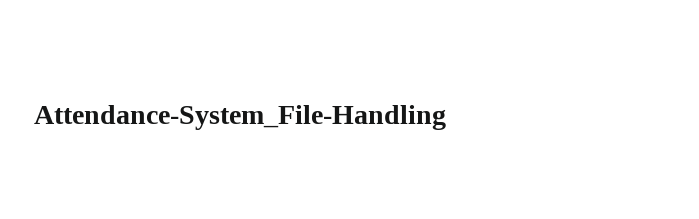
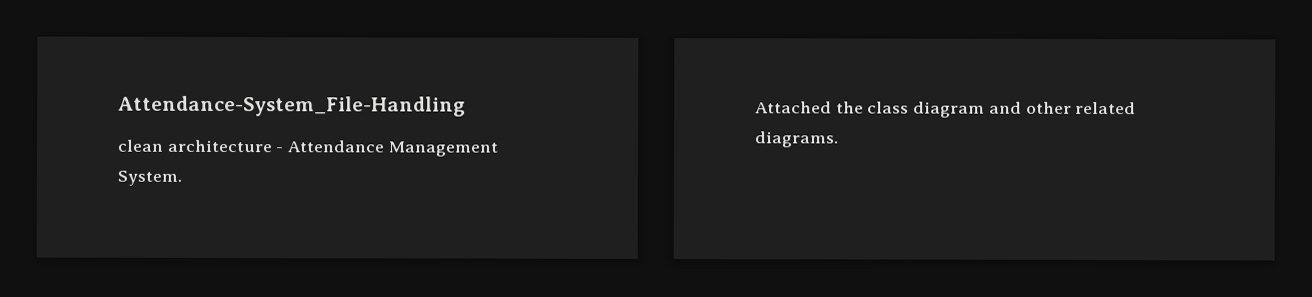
(446, 117) none -> [117,139,499,157] [117,170,182,186] [755,101,1137,118] [755,131,839,148] // clean architecture - Attendance Management System. // Attached the class diagram and other related diagrams.

